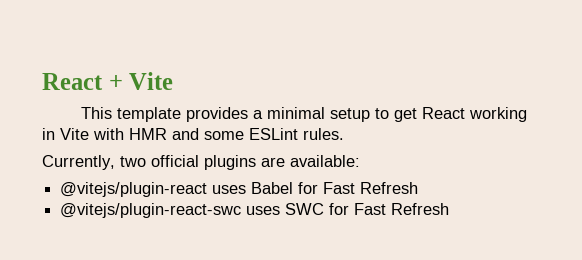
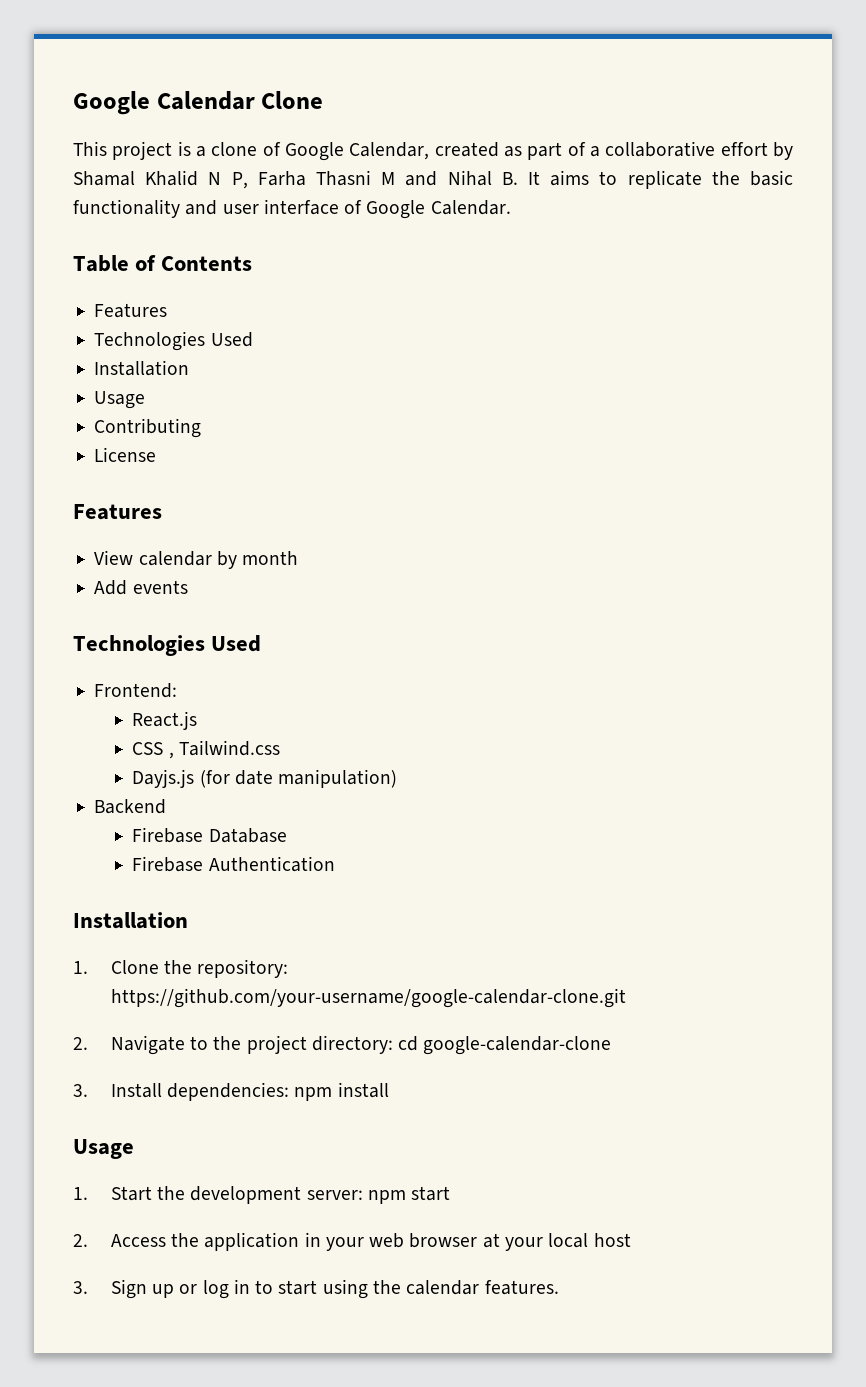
[42,72,174,90] [80,107,527,122] [42,128,344,140] [42,155,360,170] [60,182,419,197] [60,203,450,218] React + Vite // This template provides a minimal setup to get React working in Vite with HMR and some ESLint rules. // Currently, two official plugins are available: // @vitejs/plugin-react uses Babel for Fast Refresh // @vitejs/plugin-react-swc uses SWC for Fast Refresh -> [73,91,324,115] [73,141,793,161] [73,170,794,189] [73,199,511,219] [73,255,253,272] [94,303,168,318] [94,331,253,351] [94,360,190,376] [94,391,146,409] [94,418,202,438] [94,447,157,462] [73,504,162,520] [94,550,299,569] [94,580,188,595] [73,635,262,656] [94,683,178,698] [132,711,198,730] [132,740,280,759] [132,769,398,788] [94,799,167,814] [132,827,287,843] [132,856,335,872] [73,912,188,929] [73,959,289,978] [110,988,626,1008] [73,1035,612,1055] [73,1082,389,1101] [73,1139,134,1159] [73,1186,451,1204] [73,1232,631,1251] [73,1279,559,1299] Google Calendar Clone // This project is a clone of Google Calendar, created as part of a collaborative effort by Shamal Khalid N P, Farha Thasni M and Nihal B. It aims to replicate the basic functionality and user interface of Google Calendar. // Table of Contents // Features // Technologies Used // Installation // Usage // Contributing // License // Features // View calendar by month // Add events // Technologies Used // Frontend: // React.js // CSS , Tailwind.css // Dayjs.js (for date manipulation) // Backend // Firebase Database // Firebase Authentication // Installation // 1. Clone the repository: https://github.com/your-username/google-calendar-clone.git // 2. Navigate to the project directory: cd google-calendar-clone // 3. Install dependencies: npm install // Usage // 1. Start the development server: npm start // 2. Access the application in your web browser at your local host // 3. Sign up or log in to start using the calendar features.

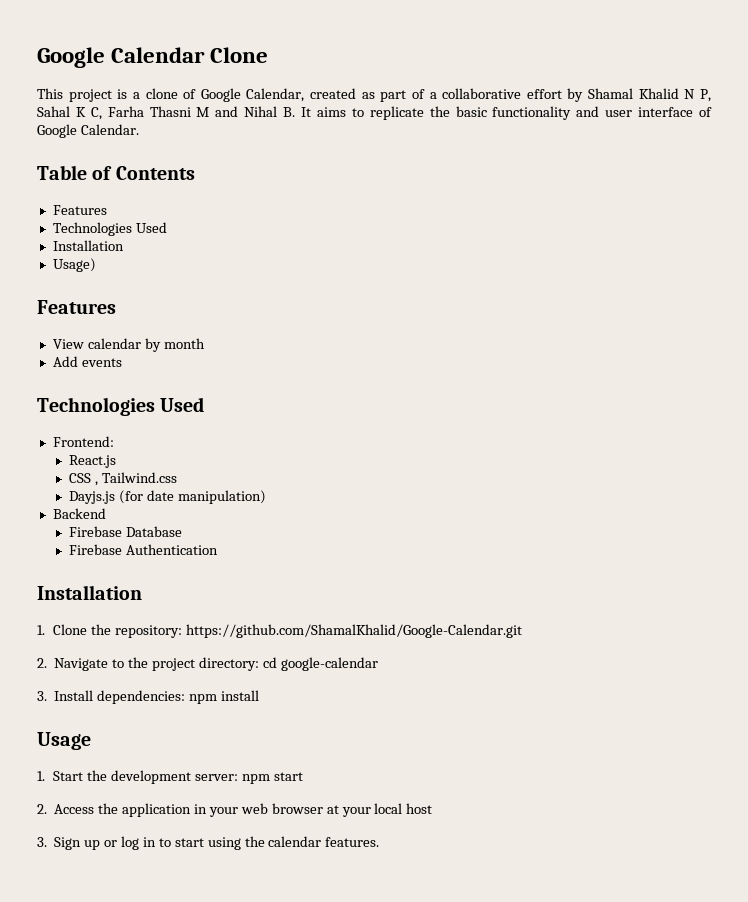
(248, 180) none -> [37,106,102,120] Sahal K C,
[94,391,146,409] [94,418,202,438] [94,447,157,462] Usage // Contributing // License -> [52,258,96,272] Usage)
[110,988,626,1008] https://github.com/your-username/google-calendar-clone.git -> [185,624,522,638] https://github.com/ShamalKhalid/Google-Calendar.git
[423,1036,612,1055] google-calendar-clone -> [280,657,378,671] google-calendar

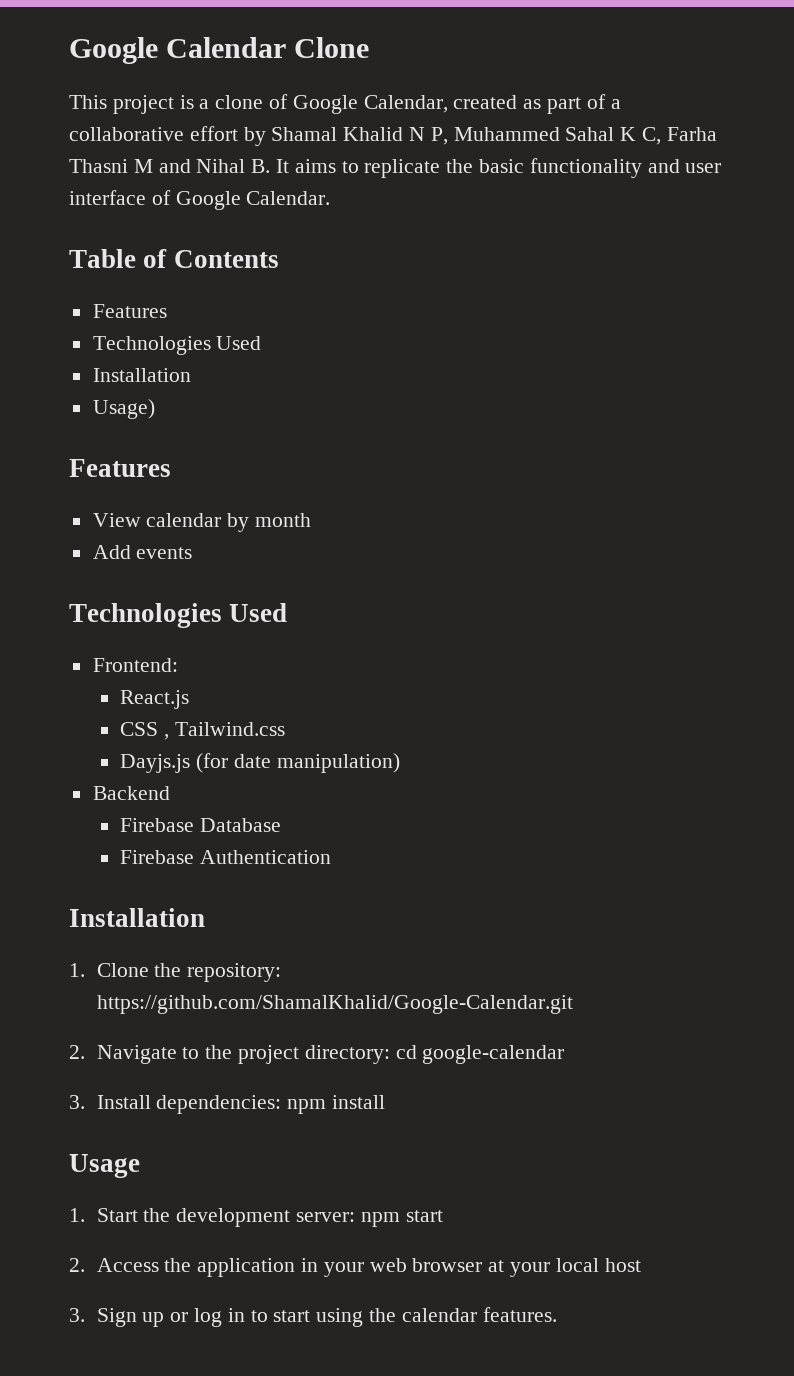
(712, 95) none -> [453,127,560,141] Muhammed

